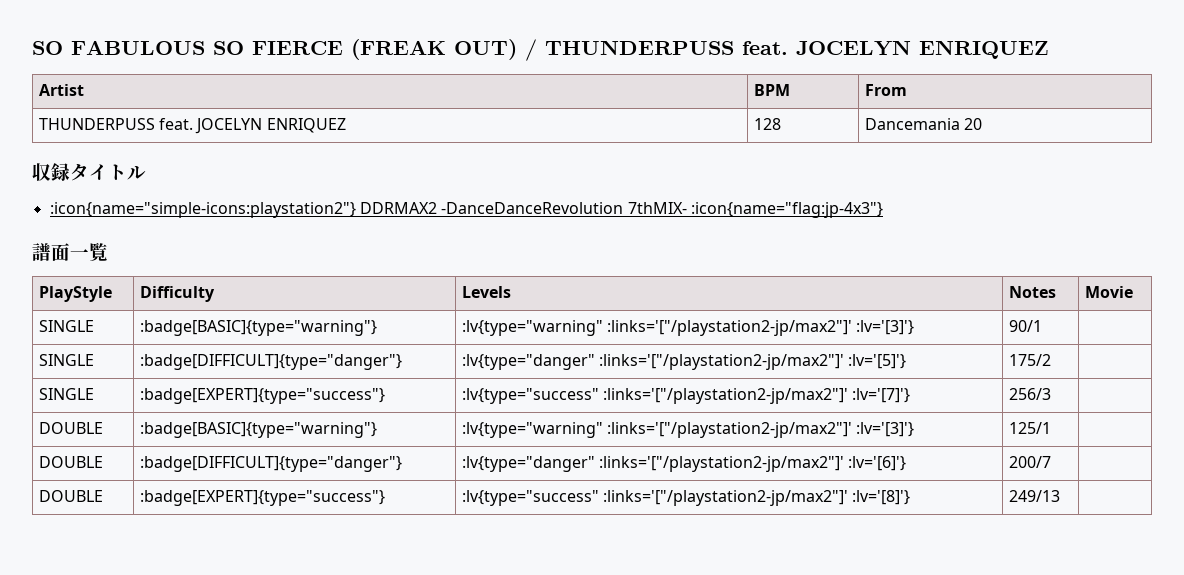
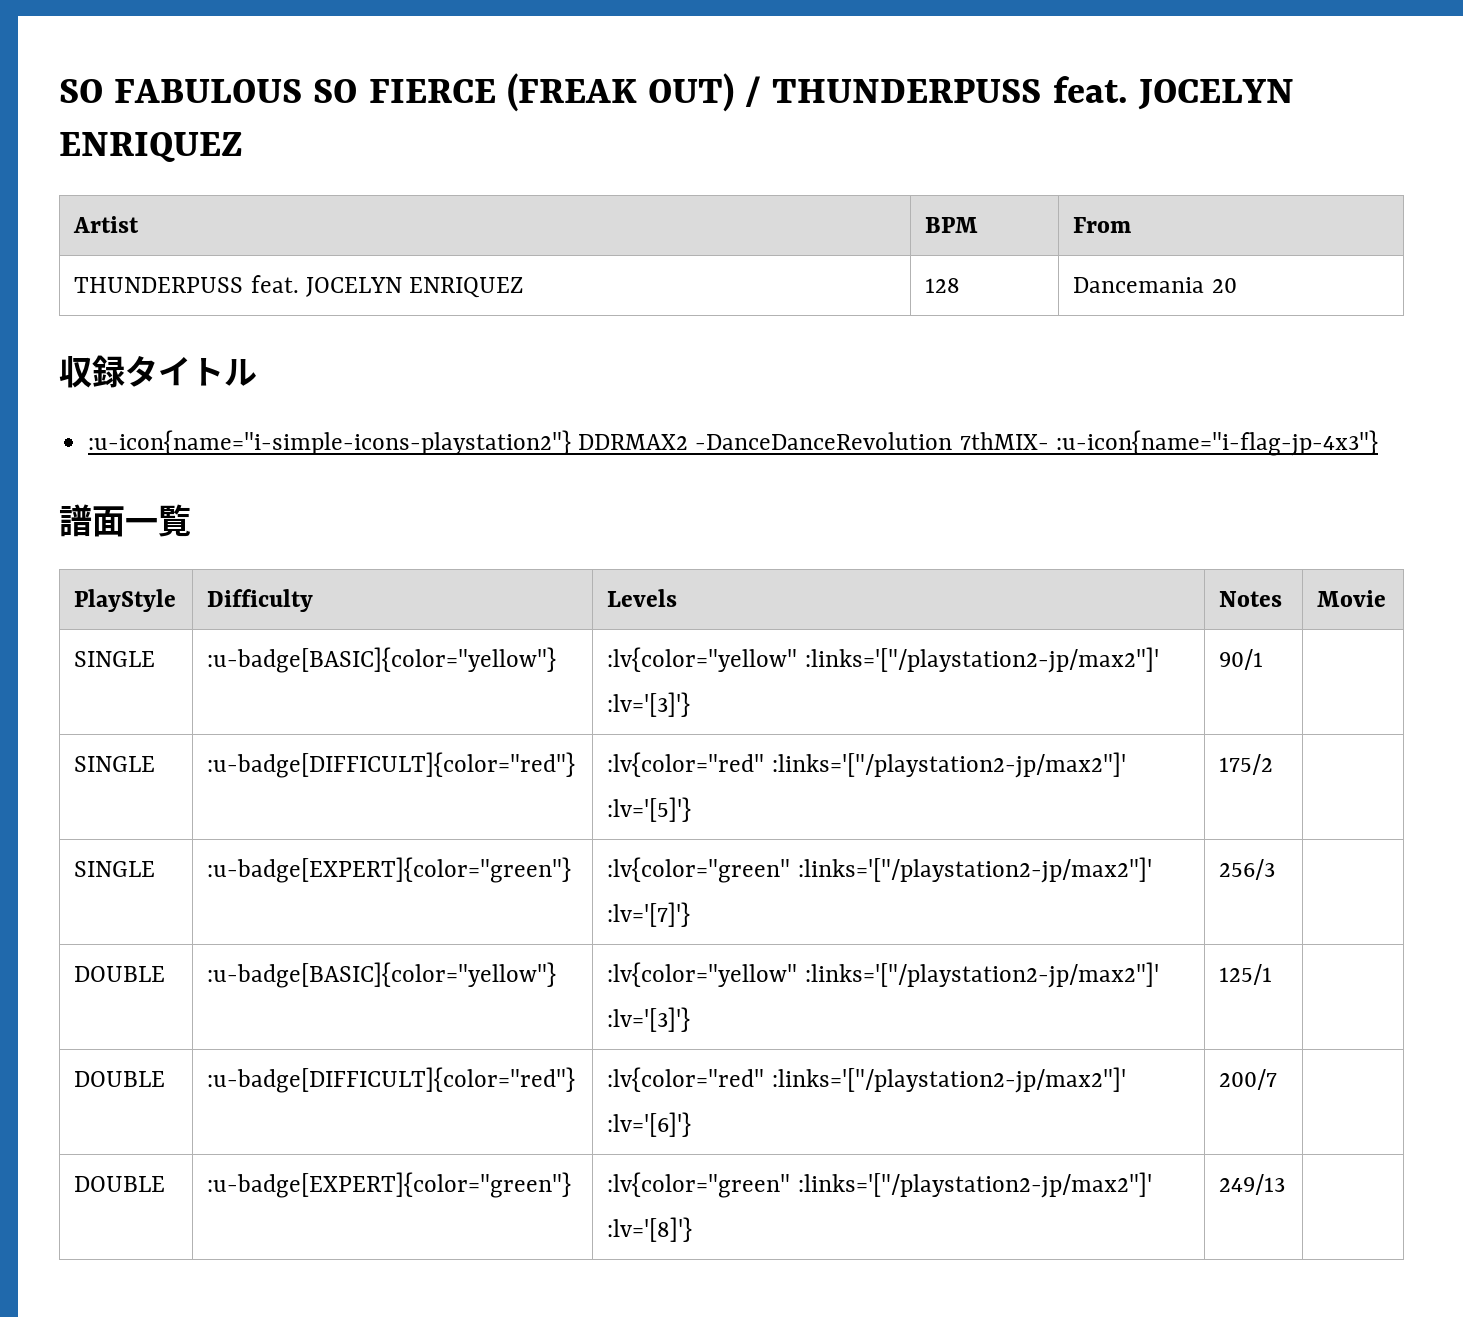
[49,202,356,218] :icon{name="simple-icons:playstation2"} -> [88,430,572,455] :u-icon{name="i-simple-icons-playstation2"}
[690,202,883,218] :icon{name="flag:jp-4x3"} -> [1055,430,1378,456] :u-icon{name="i-flag-jp-4x3"}
[139,320,377,336] [461,320,603,336] :badge[BASIC]{type="warning"} | :lv{type="warning" -> [207,647,557,673] [607,647,798,672] :u-badge[BASIC]{color="yellow"} | :lv{color="yellow"
[139,354,402,370] [461,354,595,370] :badge[DIFFICULT]{type="danger"} | :lv{type="danger" -> [207,752,576,778] [607,752,765,777] :u-badge[DIFFICULT]{color="red"} | :lv{color="red"
[139,388,385,404] [461,388,599,404] :badge[EXPERT]{type="success"} | :lv{type="success" -> [207,857,572,883] [607,857,791,883] :u-badge[EXPERT]{color="green"} | :lv{color="green"
[139,422,377,438] [461,422,603,438] :badge[BASIC]{type="warning"} | :lv{type="warning" -> [207,962,557,988] [607,962,798,987] :u-badge[BASIC]{color="yellow"} | :lv{color="yellow"
[139,456,402,472] [461,456,595,472] :badge[DIFFICULT]{type="danger"} | :lv{type="danger" -> [207,1067,576,1093] [607,1067,765,1092] :u-badge[DIFFICULT]{color="red"} | :lv{color="red"
[139,490,385,506] [461,490,599,506] :badge[EXPERT]{type="success"} | :lv{type="success" -> [207,1172,572,1198] [607,1172,791,1198] :u-badge[EXPERT]{color="green"} | :lv{color="green"

